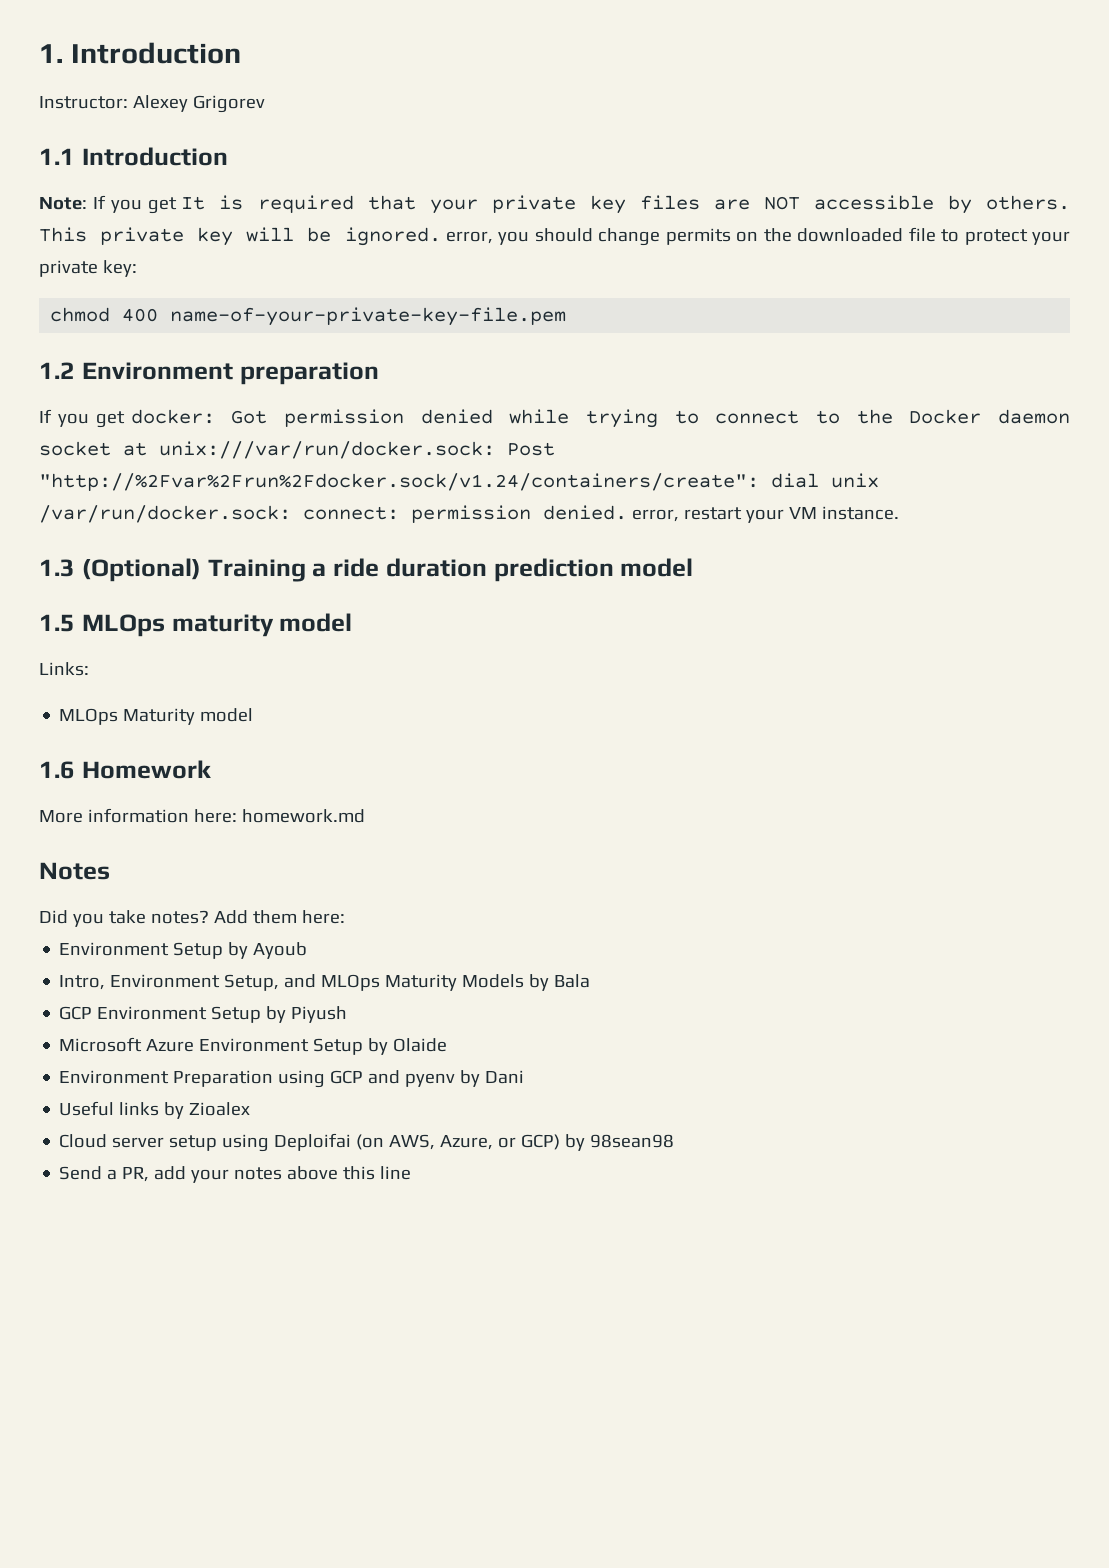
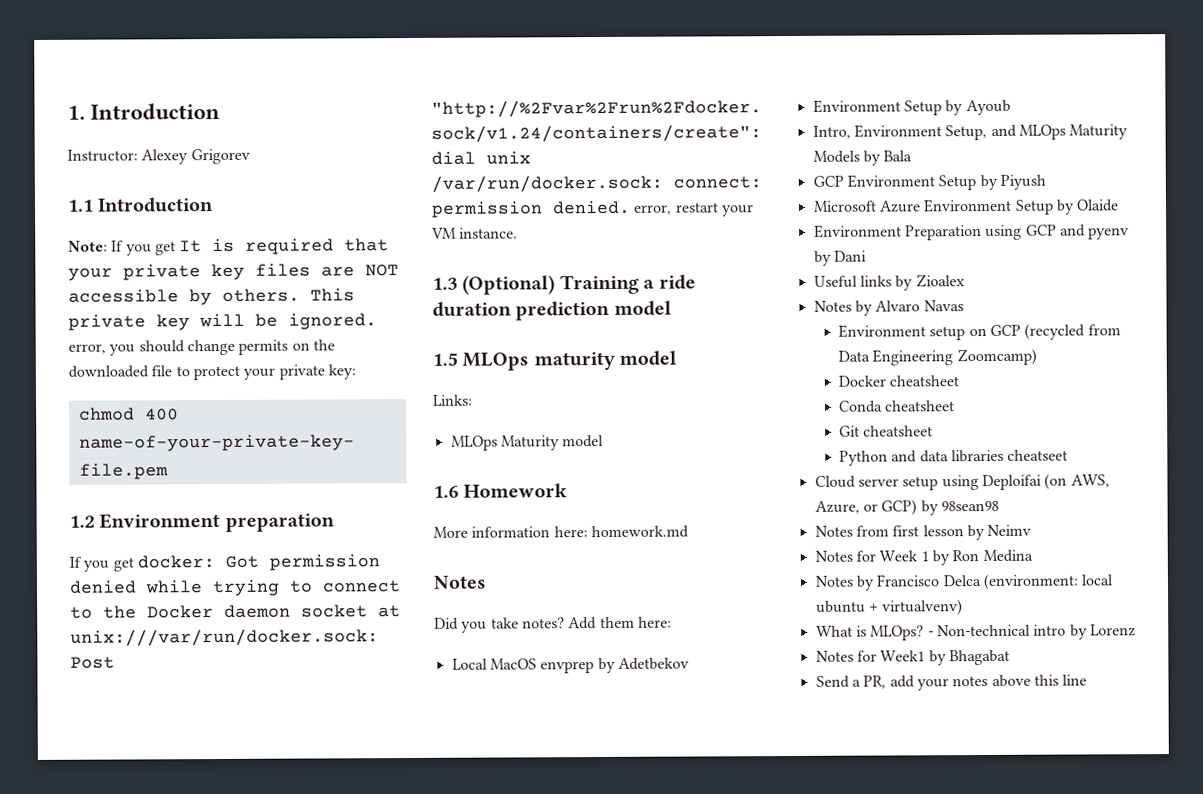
(345, 917) none -> [451,657,689,674] // Local MacOS envprep by Adetbekov
(251, 1109) none -> [813,300,964,316] [838,323,1121,341] [838,348,1037,366] [838,375,960,387] [839,400,956,413] [839,425,934,437] [839,449,1069,466] // Notes by Alvaro Navas // Environment setup on GCP (recycled from Data Engineering Zoomcamp) // Docker cheatsheet // Conda cheatsheet // Git cheatsheet // Python and data libraries cheatseet
(675, 1141) none -> [814,524,1032,541] [814,549,1033,566] [814,573,1114,591] [815,599,964,616] [815,624,1136,641] [815,649,1010,666] // Notes from first lesson by Neimv // Notes for Week 1 by Ron Medina // Notes by Francisco Delca (environment: local ubuntu + virtualvenv) // What is MLOps? - Non-technical intro by Lorenz // Notes for Week1 by Bhagabat

